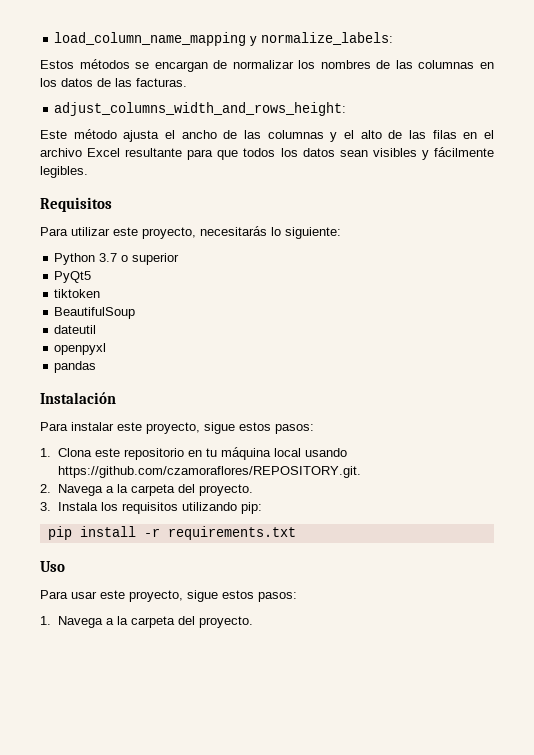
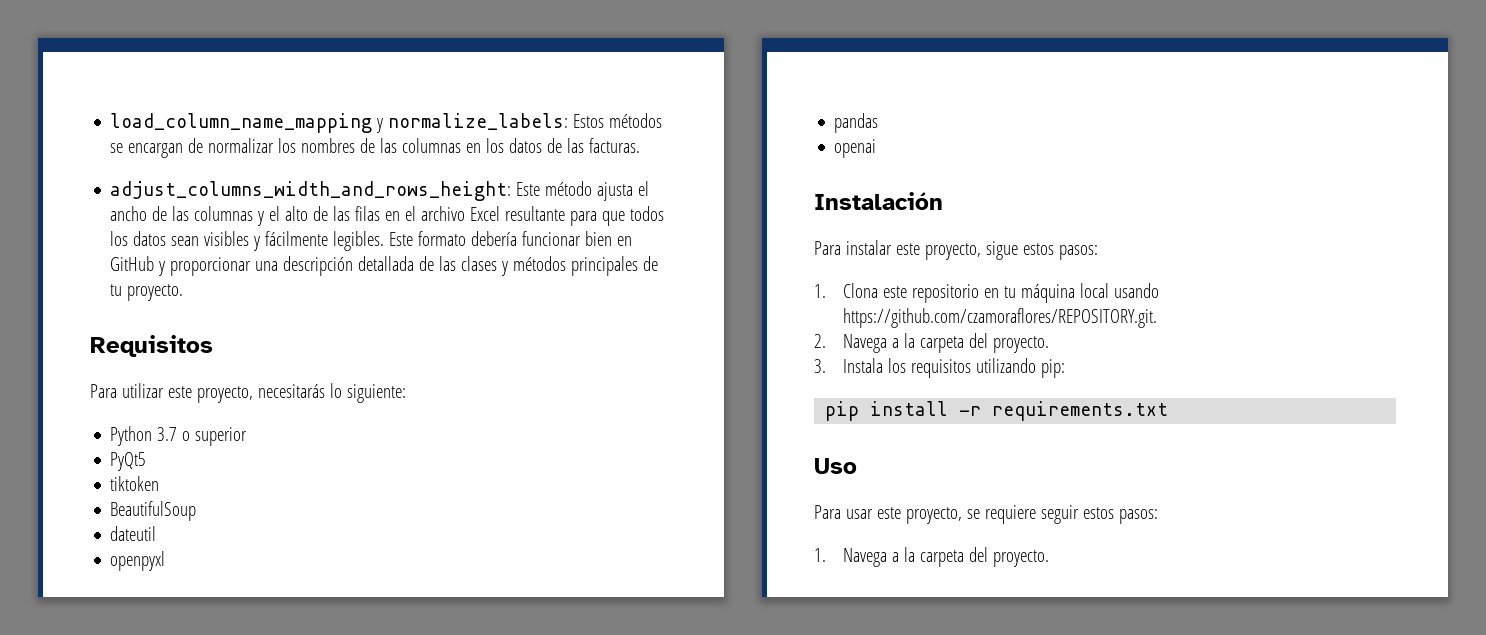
(394, 38) // -> (569, 121) none
(347, 109) // -> (512, 191) none
(88, 172) none -> [389,231,633,246] [110,256,659,276] [110,284,184,301] Este formato debería funcionar bien en GitHub y proporcionar una descripción detallada de las clases y métodos principales de tu proyecto.
(97, 367) none -> [834,139,877,158] // openai
[187,590,218,602] sigue -> [966,505,1079,524] se requiere seguir

